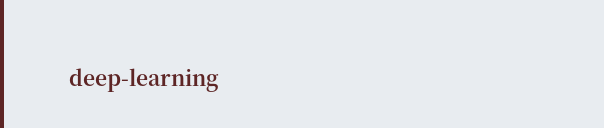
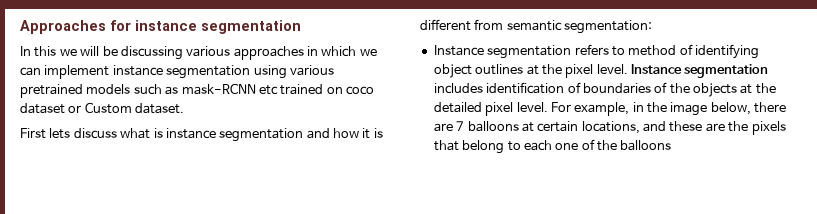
[69,68,219,92] deep-learning -> [20,20,301,34] [20,46,377,60] [20,65,334,79] [20,83,374,98] [20,102,185,114] [20,128,383,142] [420,19,653,34] [433,44,759,59] [433,64,769,78] [433,82,776,97] [433,102,787,116] [433,121,786,135] [433,139,672,154] Approaches for instance segmentation // In this we will be discussing various approaches in which we can implement instance segmentation using various pretrained models such as mask-RCNN etc trained on coco dataset or Custom dataset. // First lets discuss what is instance segmentation and how it is different from semantic segmentation: // Instance segmentation refers to method of identifying object outlines at the pixel level. Instance segmentation includes identification of boundaries of the objects at the detailed pixel level. For example, in the image below, there are 7 balloons at certain locations, and these are the pixels that belong to each one of the balloons

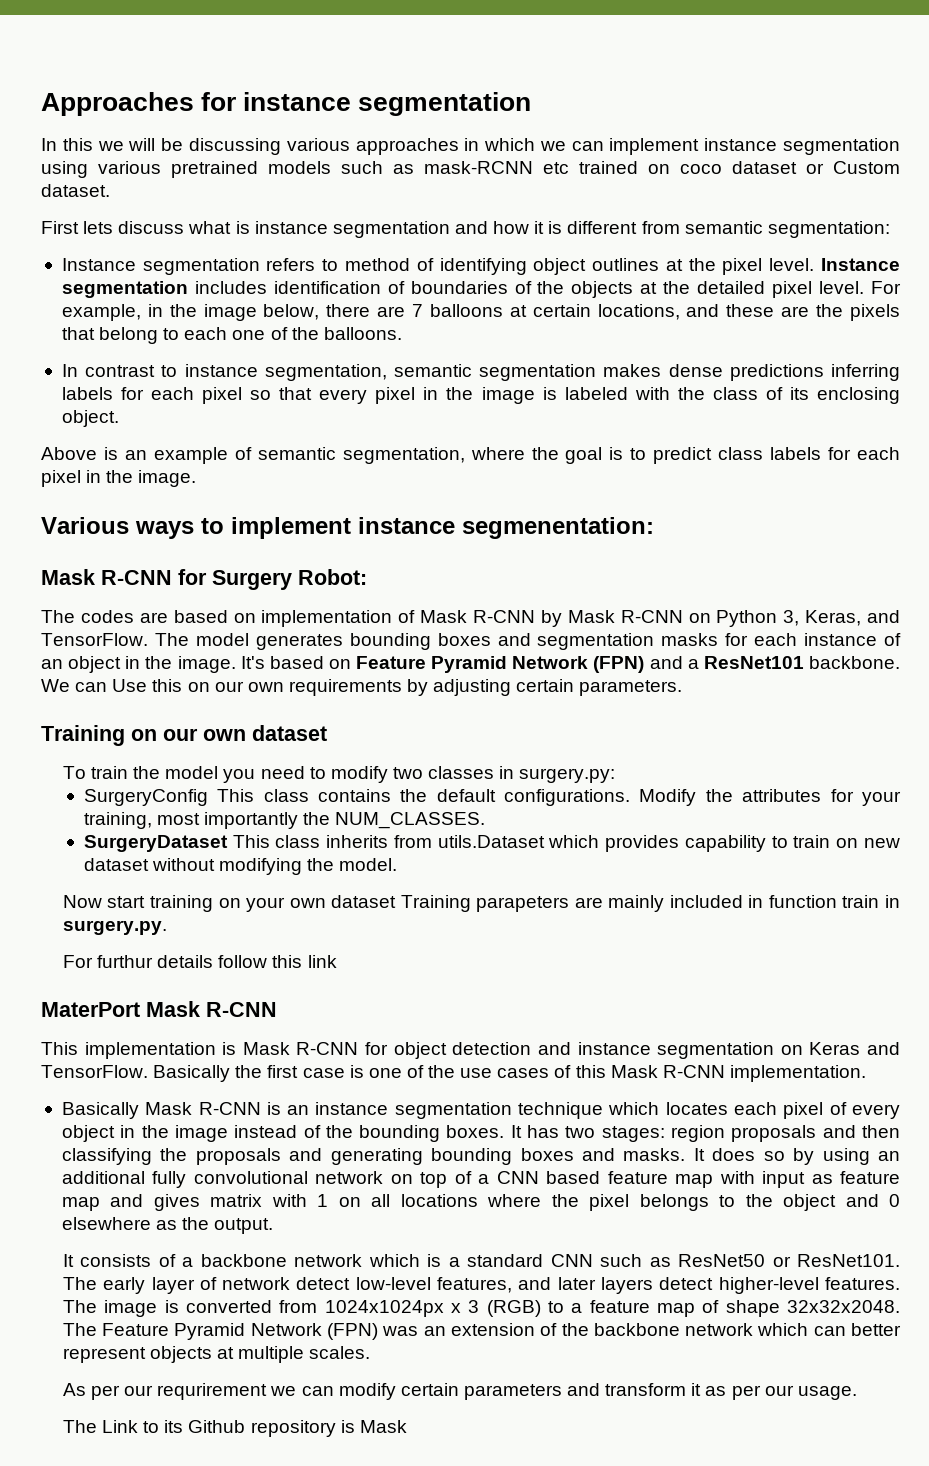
[620,140,672,151] balloons -> [323,327,402,340] [61,364,901,381] [61,387,901,404] [61,410,119,427] [41,447,900,464] [41,470,197,487] [41,517,654,539] [41,569,367,590] [41,610,900,627] [41,633,901,650] [41,656,900,673] [41,679,683,696] [41,725,327,746] [62,766,616,783] [83,789,902,806] [83,812,486,829] [83,835,900,852] [83,858,398,875] [62,895,900,912] [62,920,167,935] [62,955,337,968] [41,1001,277,1017] [41,1042,900,1059] [41,1065,866,1082] [61,1102,900,1119] [61,1125,901,1142] [61,1148,901,1165] [61,1171,901,1188] [61,1194,901,1211] [61,1217,274,1234] [62,1254,901,1267] [62,1277,900,1294] [62,1300,901,1317] [62,1323,902,1340] [62,1346,371,1363] [62,1383,857,1400] [62,1420,407,1437] balloons. // In contrast to instance segmentation, semantic segmentation makes dense predictions inferring labels for each pixel so that every pixel in the image is labeled with the class of its enclosing object. // Above is an example of semantic segmentation, where the goal is to predict class labels for each pixel in the image. // Various ways to implement instance segmenentation: // Mask R-CNN for Surgery Robot: // The codes are based on implementation of Mask R-CNN by Mask R-CNN on Python 3, Keras, and TensorFlow. The model generates bounding boxes and segmentation masks for each instance of an object in the image. It's based on Feature Pyramid Network (FPN) and a ResNet101 backbone. We can Use this on our own requirements by adjusting certain parameters. // Training on our own dataset // To train the model you need to modify two classes in surgery.py: // SurgeryConfig This class contains the default configurations. Modify the attributes for your training, most importantly the NUM_CLASSES. // SurgeryDataset This class inherits from utils.Dataset which provides capability to train on new dataset without modifying the model. // Now start training on your own dataset Training parapeters are mainly included in function train in surgery.py. // For furthur details follow this link // MaterPort Mask R-CNN // This implementation is Mask R-CNN for object detection and instance segmentation on Keras and TensorFlow. Basically the first case is one of the use cases of this Mask R-CNN implementation. // Basically Mask R-CNN is an instance segmentation technique which locates each pixel of every object in the image instead of the bounding boxes. It has two stages: region proposals and then classifying the proposals and generating bounding boxes and masks. It does so by using an additional fully convolutional network on top of a CNN based feature map with input as feature map and gives matrix with 1 on all locations where the pixel belongs to the object and 0 elsewhere as the output. // It consists of a backbone network which is a standard CNN such as ResNet50 or ResNet101. The early layer of network detect low-level features, and later layers detect higher-level features. The image is converted from 1024x1024px x 3 (RGB) to a feature map of shape 32x32x2048. The Feature Pyramid Network (FPN) was an extension of the backbone network which can better represent objects at multiple scales. // As per our requrirement we can modify certain parameters and transform it as per our usage. // The Link to its Github repository is Mask

